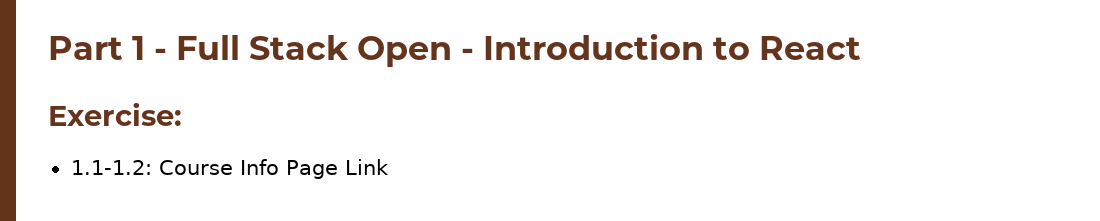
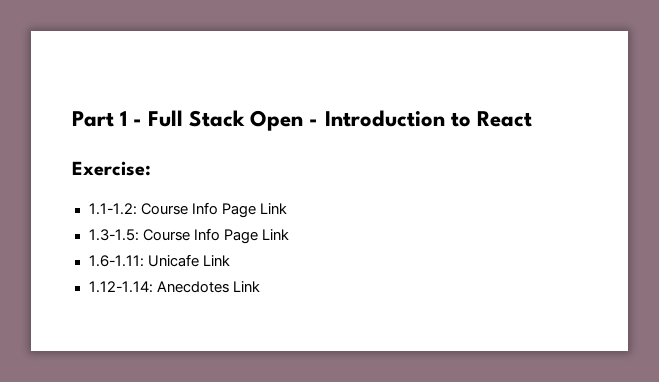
(389, 167) none -> [88,228,289,244] [88,254,230,267] [88,281,260,293] // 1.3-1.5: Course Info Page Link // 1.6-1.11: Unicafe Link // 1.12-1.14: Anecdotes Link

